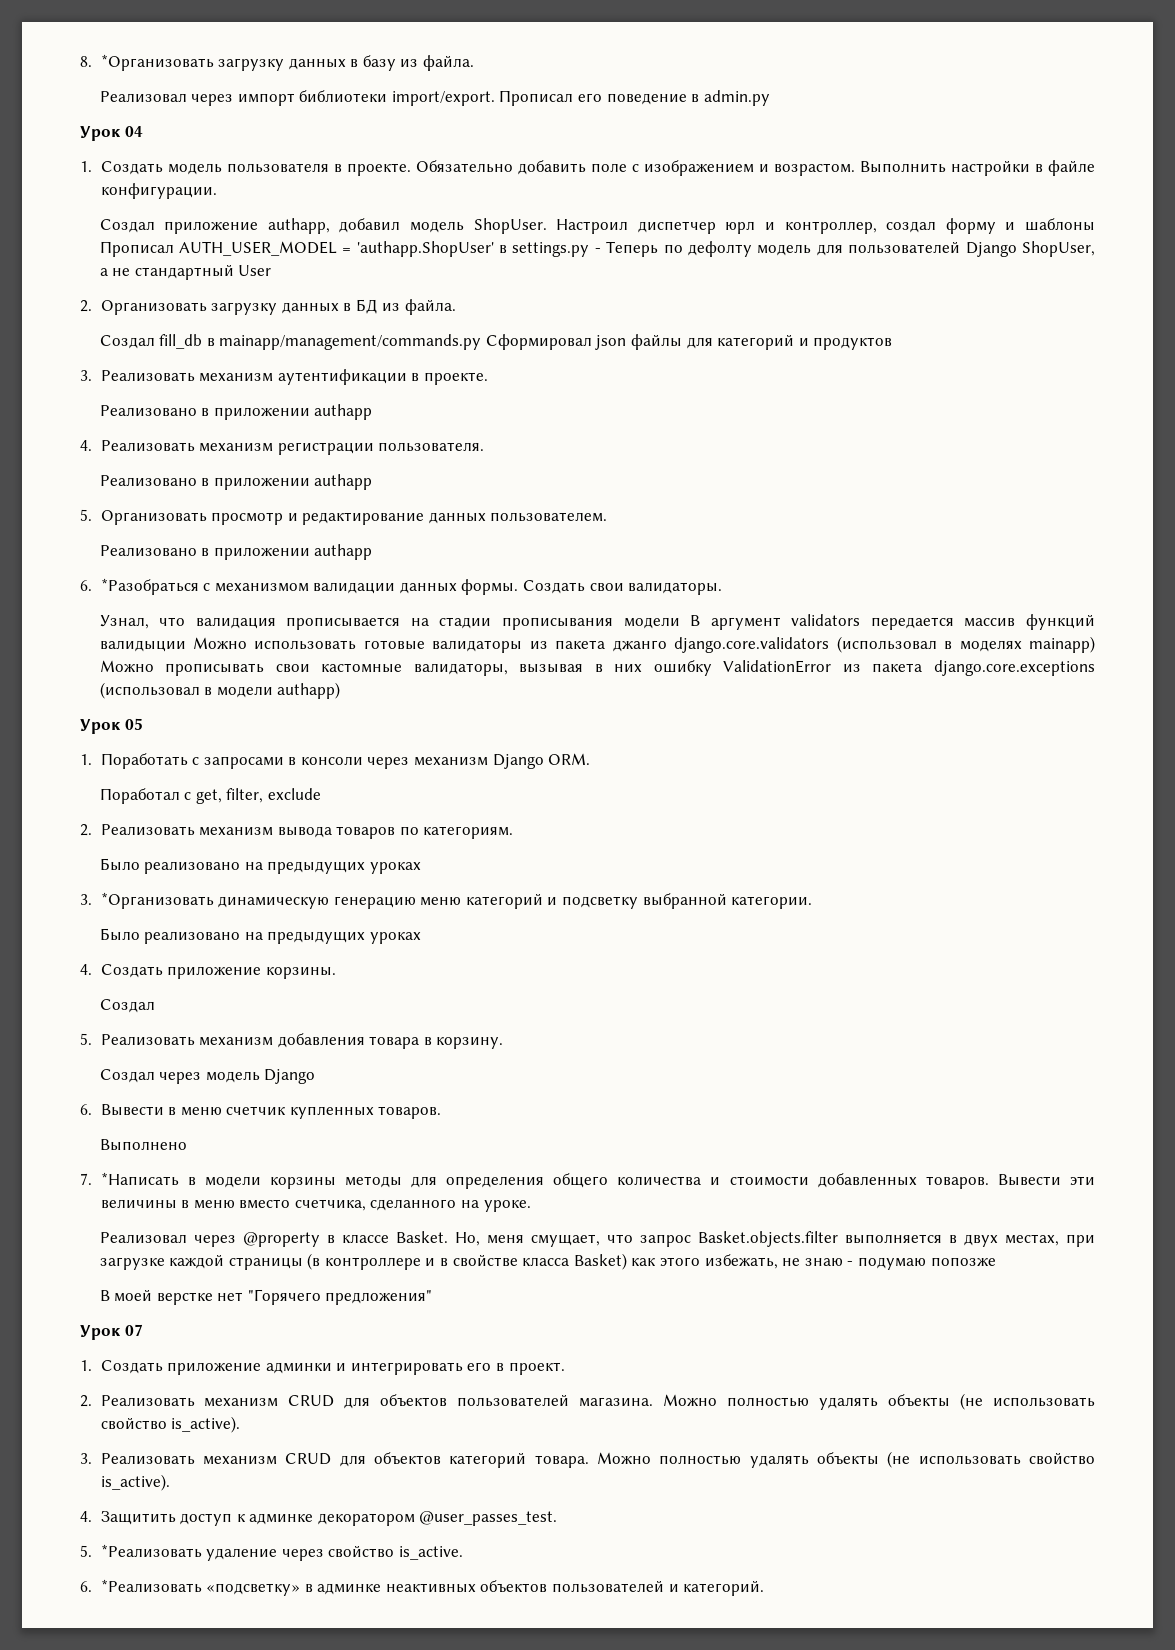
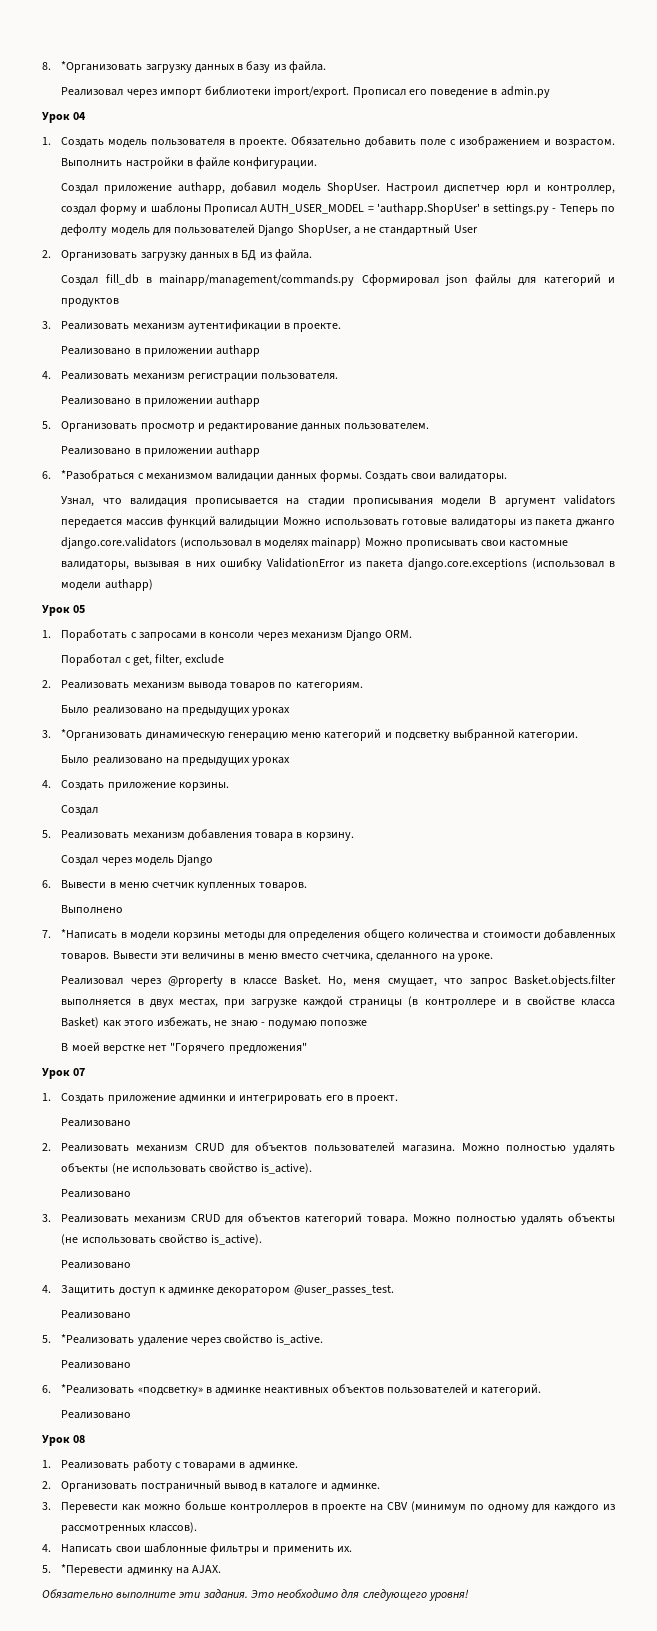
(565, 1368) none -> [61,1118,132,1127] // Реализовано
(241, 1424) none -> [61,1189,132,1198] // Реализовано
(170, 1482) none -> [61,1260,132,1269] // Реализовано
(558, 1518) none -> [61,1310,132,1319] // Реализовано
(463, 1553) none -> [61,1360,132,1369] // Реализовано
(765, 1588) none -> [61,1410,132,1419] [42,1435,86,1446] [42,1459,298,1471] [42,1480,380,1492] [42,1501,615,1513] [61,1522,197,1534] [42,1543,352,1555] [42,1564,222,1576] [42,1589,469,1601] // Реализовано // Урок 08 // 1. Реализовать работу с товарами в админке. // 2. Организовать постраничный вывод в каталоге и админке. // 3. Перевести как можно больше контроллеров в проекте на CBV (минимум по одному для каждого из рассмотренных классов). // 4. Написать свои шаблонные фильтры и применить их. // 5. *Перевести админку на AJAX. // Обязательно выполните эти задания. Это необходимо для следующего уровня!

